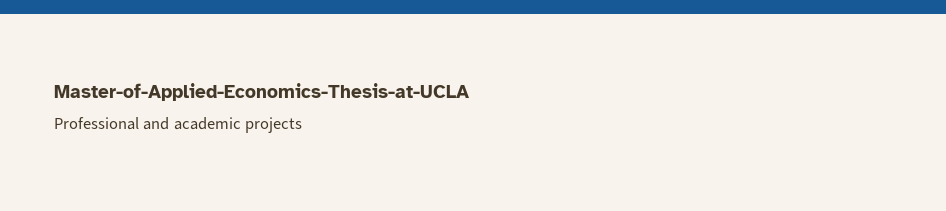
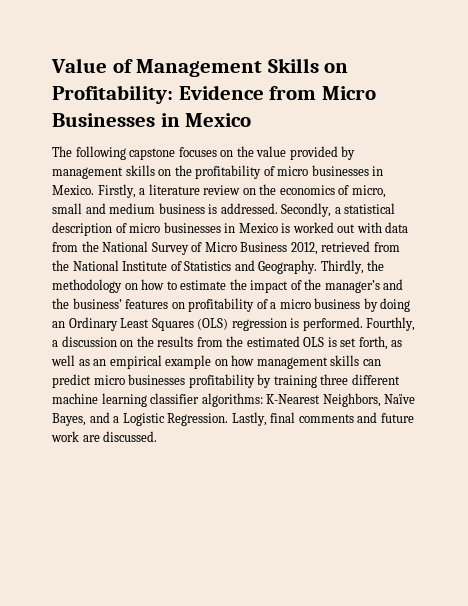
[54,83,470,101] [54,117,303,133] Master-of-Applied-Economics-Thesis-at-UCLA // Professional and academic projects -> [51,58,349,77] [52,85,376,104] [52,113,252,127] [52,146,356,160] [52,165,384,179] [52,184,386,198] [52,203,396,217] [52,222,409,236] [52,241,400,255] [52,260,385,274] [52,279,404,293] [52,298,411,312] [52,317,416,331] [52,336,403,350] [51,355,381,369] [52,374,400,388] [52,393,416,407] [52,412,414,426] [51,431,158,442] Value of Management Skills on Profitability: Evidence from Micro Businesses in Mexico // The following capstone focuses on the value provided by management skills on the profitability of micro businesses in Mexico. Firstly, a literature review on the economics of micro, small and medium business is addressed. Secondly, a statistical description of micro businesses in Mexico is worked out with data from the National Survey of Micro Business 2012, retrieved from the National Institute of Statistics and Geography. Thirdly, the methodology on how to estimate the impact of the manager’s and the business’ features on profitability of a micro business by doing an Ordinary Least Squares (OLS) regression is performed. Fourthly, a discussion on the results from the estimated OLS is set forth, as well as an empirical example on how management skills can predict micro businesses profitability by training three different machine learning classifier algorithms: K-Nearest Neighbors, Naïve Bayes, and a Logistic Regression. Lastly, final comments and future work are discussed.

